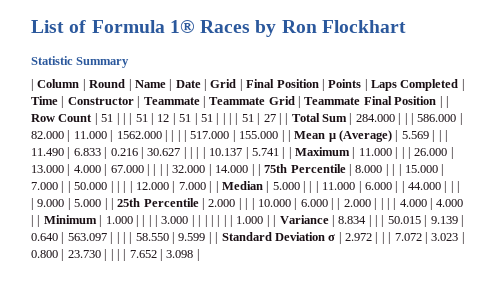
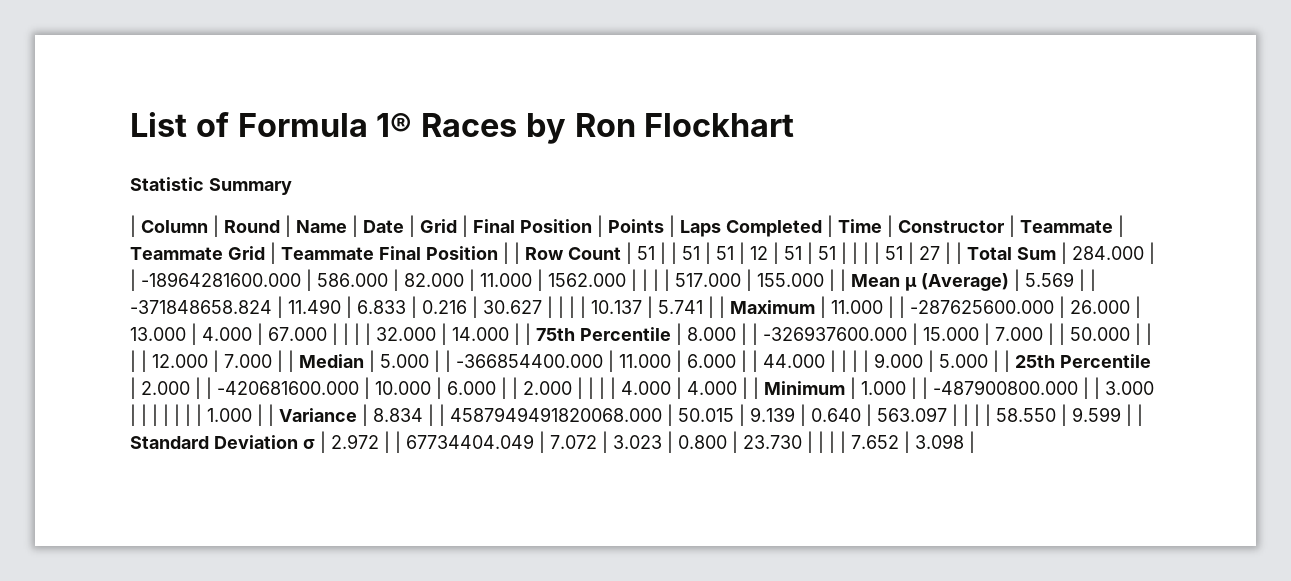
(126, 119) none -> [682,246,700,260] 51
(408, 119) none -> [141,272,301,287] -18964281600.000
(442, 136) none -> [130,300,272,314] -371848658.824
(405, 153) none -> [910,300,1054,314] -287625600.000
(396, 170) none -> [763,326,907,341] -326937600.000
(313, 187) none -> [456,354,603,368] -366854400.000
(249, 204) none -> [217,381,359,395] -420681600.000
(146, 221) none -> [933,380,1078,395] -487900800.000
(378, 221) none -> [450,407,662,422] 4587949491820068.000
(385, 238) none -> [406,434,534,449] 67734404.049

